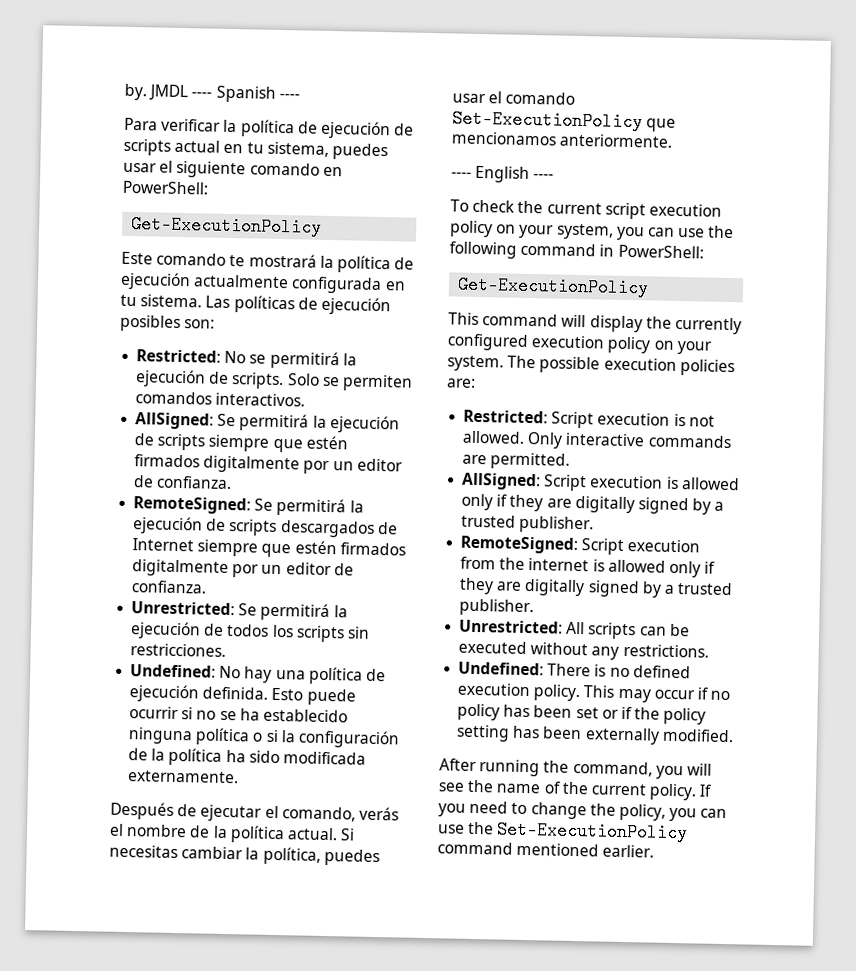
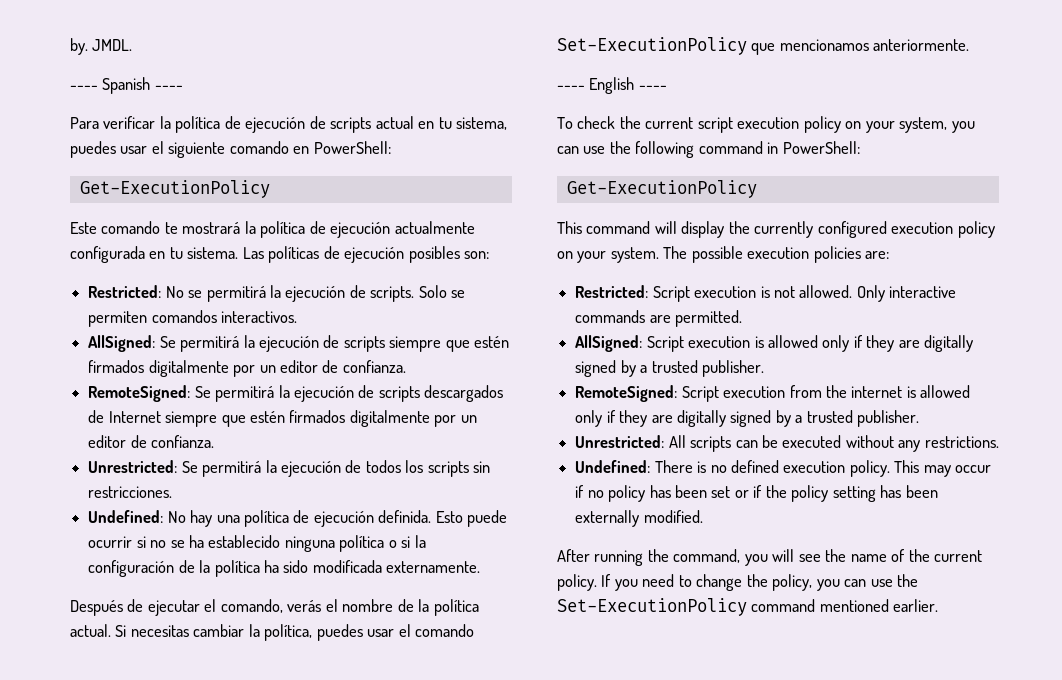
[148,84,189,102] JMDL -> [92,39,133,51] JMDL. //

